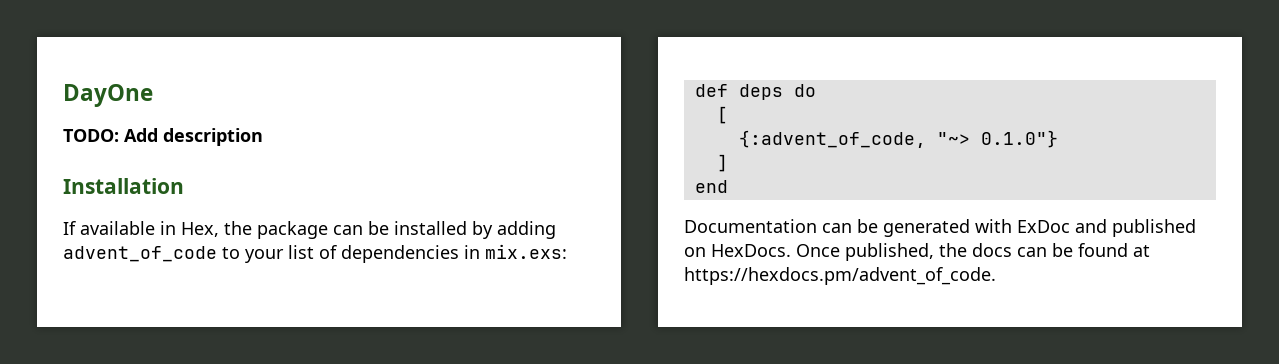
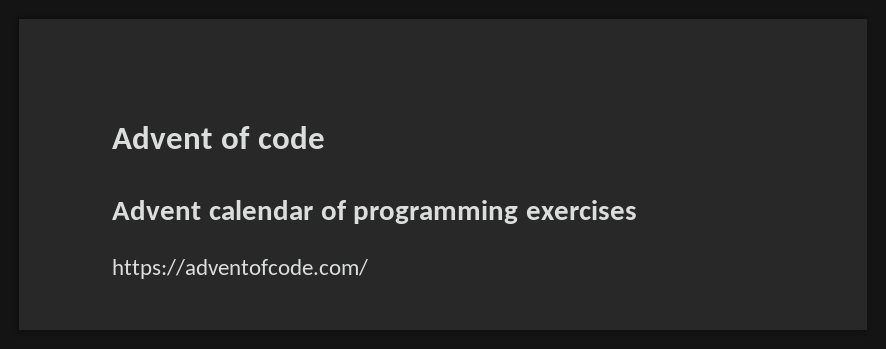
[63,84,153,107] [63,128,263,146] [63,178,184,194] [63,221,556,239] [63,244,567,263] [694,84,816,100] [716,106,728,124] [738,130,1058,148] [716,154,728,172] [694,180,728,193] [684,219,1196,237] [684,243,1150,261] [684,267,996,285] DayOne // TODO: Add description // Installation // If available in Hex, the package can be installed by adding advent_of_code to your list of dependencies in mix.exs: // def deps do // [ // {:advent_of_code, "~> 0.1.0"} // ] // end // Documentation can be generated with ExDoc and published on HexDocs. Once published, the docs can be found at https://hexdocs.pm/advent_of_code. -> [112,126,325,149] [112,200,638,224] [112,259,368,279] Advent of code // Advent calendar of programming exercises // https://adventofcode.com/

